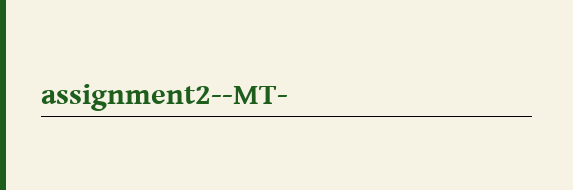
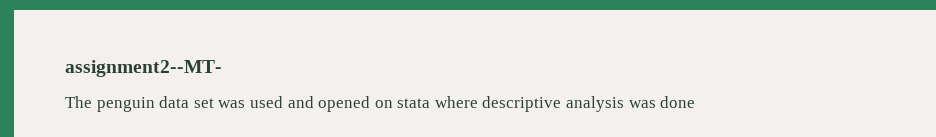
(288, 97) none -> [65,96,696,112] // The penguin data set was used and opened on stata where descriptive analysis was done

